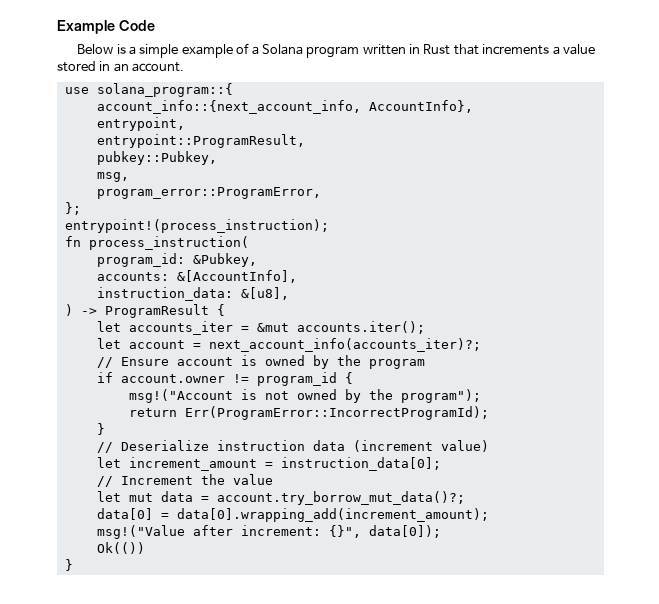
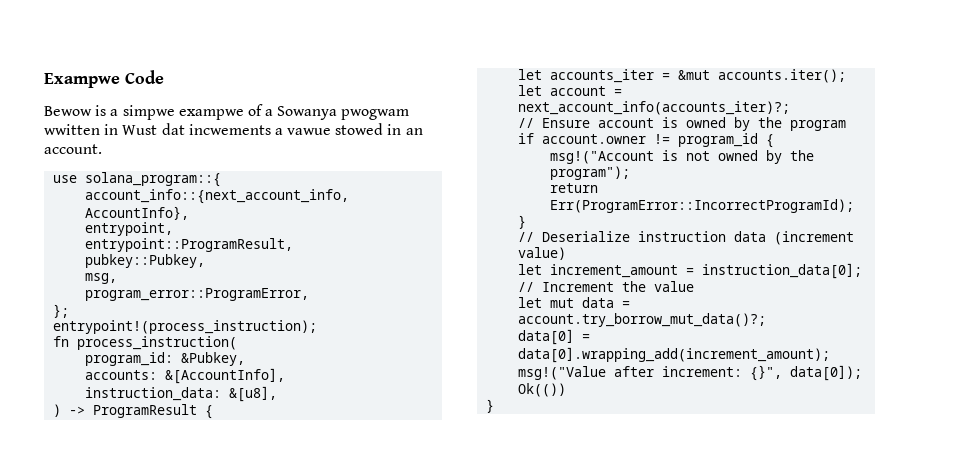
[57,20,115,34] Example -> [44,73,120,88] Exampwe
[77,44,114,54] Below -> [44,106,92,116] Bewow
[139,43,595,58] [57,61,96,72] simple example of a Solana program written in Rust that increments a value stored -> [122,104,410,120] [44,123,384,135] simpwe exampwe of a Sowanya pwogwam wwitten in Wust dat incwements a vawue stowed

